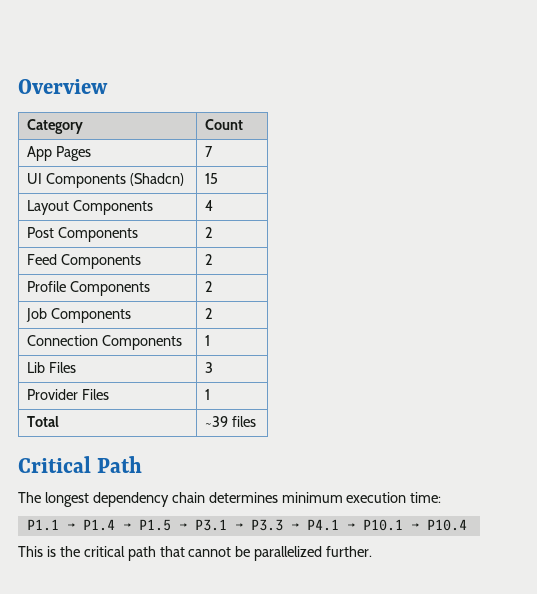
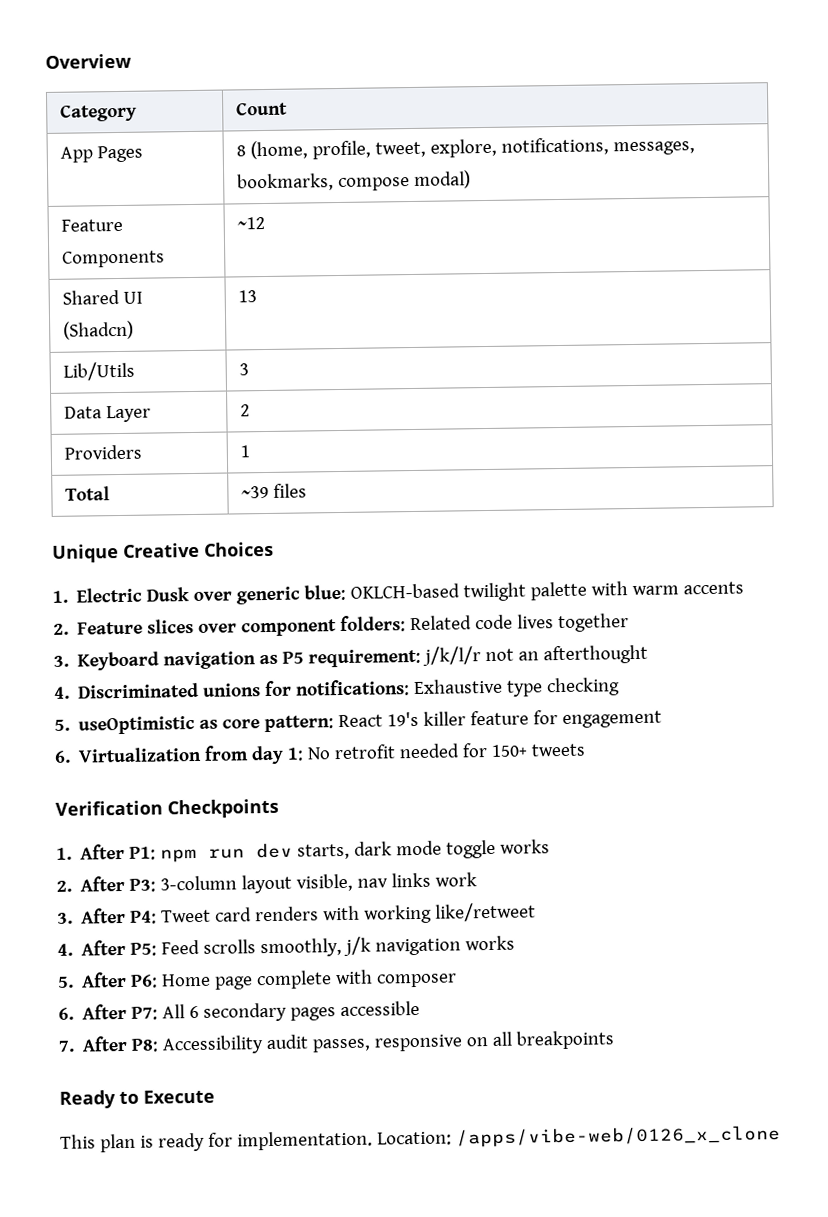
[205,146,214,157] [27,173,184,188] [205,173,219,184] [27,200,153,215] [205,200,214,211] [27,227,138,242] [205,227,214,238] [27,254,141,269] [205,254,214,265] [27,281,150,296] [205,281,214,292] [26,308,131,323] [205,308,214,319] [27,335,182,350] [205,335,211,346] [27,362,76,373] [205,362,214,373] [27,389,109,400] [205,389,211,400] [27,416,60,427] [205,416,256,427] [18,456,143,473] [18,492,442,507] [26,519,467,531] [18,546,373,561] 7 // UI Components (Shadcn) | 15 // Layout Components | 4 // Post Components | 2 // Feed Components | 2 // Profile Components | 2 // Job Components | 2 // Connection Components | 1 // Lib Files | 3 // Provider Files | 1 // Total | ~39 files // Critical Path // The longest dependency chain determines minimum execution time: // P1.1 → P1.4 → P1.5 → P3.1 → P3.3 → P4.1 → P10.1 → P10.4 // This is the critical path that cannot be parallelized further. -> [236,137,696,160] [237,170,472,192] [61,218,124,232] [62,250,166,268] [237,216,266,230] [62,289,144,305] [63,320,135,340] [238,290,258,303] [63,361,136,381] [239,363,250,376] [64,405,152,423] [240,404,251,417] [64,444,143,460] [240,445,251,458] [65,486,111,501] [241,483,308,499] [52,541,274,563] [52,581,745,605] [53,613,630,637] [53,644,649,671] [54,677,621,699] [54,710,663,735] [54,743,587,765] [55,798,279,819] [56,839,551,863] [56,872,478,894] [57,902,537,924] [57,935,516,958] [57,969,458,990] [58,1000,421,1022] [58,1030,616,1055] [59,1089,215,1109] [60,1125,781,1153] 8 (home, profile, tweet, explore, notifications, messages, bookmarks, compose modal) // Feature Components | ~12 // Shared UI (Shadcn) | 13 // Lib/Utils | 3 // Data Layer | 2 // Providers | 1 // Total | ~39 files // Unique Creative Choices // 1. Electric Dusk over generic blue: OKLCH-based twilight palette with warm accents // 2. Feature slices over component folders: Related code lives together // 3. Keyboard navigation as P5 requirement: j/k/l/r not an afterthought // 4. Discriminated unions for notifications: Exhaustive type checking // 5. useOptimistic as core pattern: React 19's killer feature for engagement // 6. Virtualization from day 1: No retrofit needed for 150+ tweets // Verification Checkpoints // 1. After P1: npm run dev starts, dark mode toggle works // 2. After P3: 3-column layout visible, nav links work // 3. After P4: Tweet card renders with working like/retweet // 4. After P5: Feed scrolls smoothly, j/k navigation works // 5. After P6: Home page complete with composer // 6. After P7: All 6 secondary pages accessible // 7. After P8: Accessibility audit passes, responsive on all breakpoints // Ready to Execute // This plan is ready for implementation. Location: /apps/vibe-web/0126_x_clone

